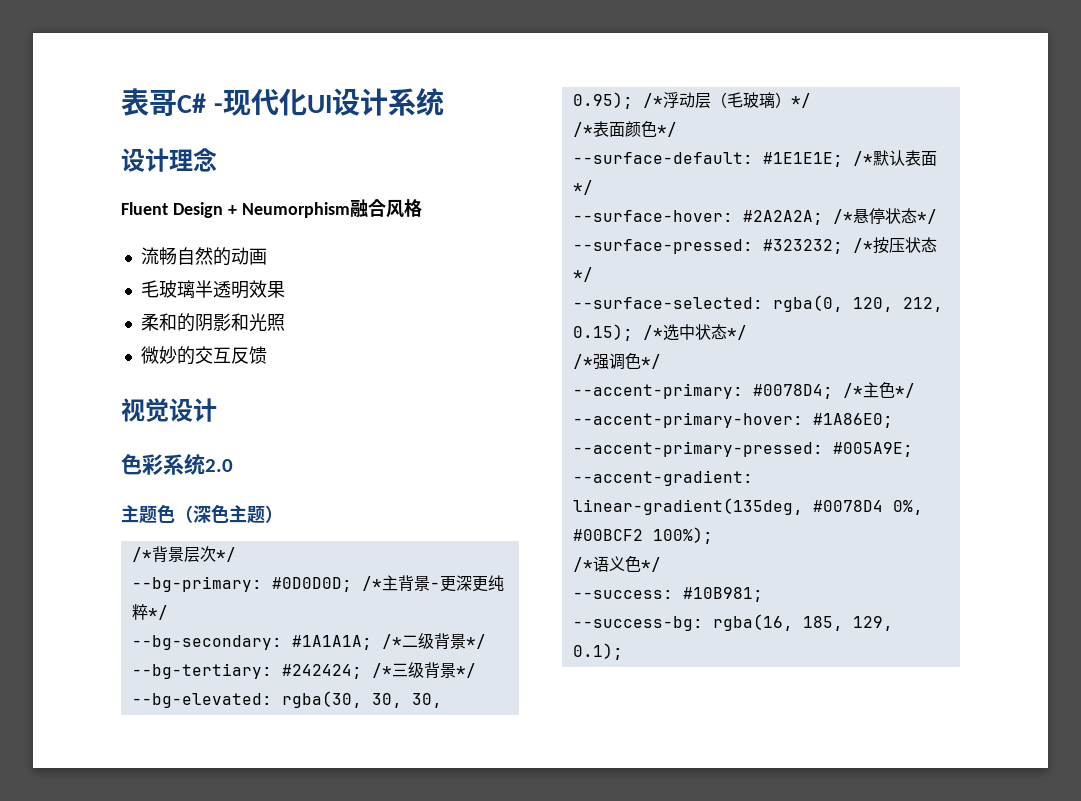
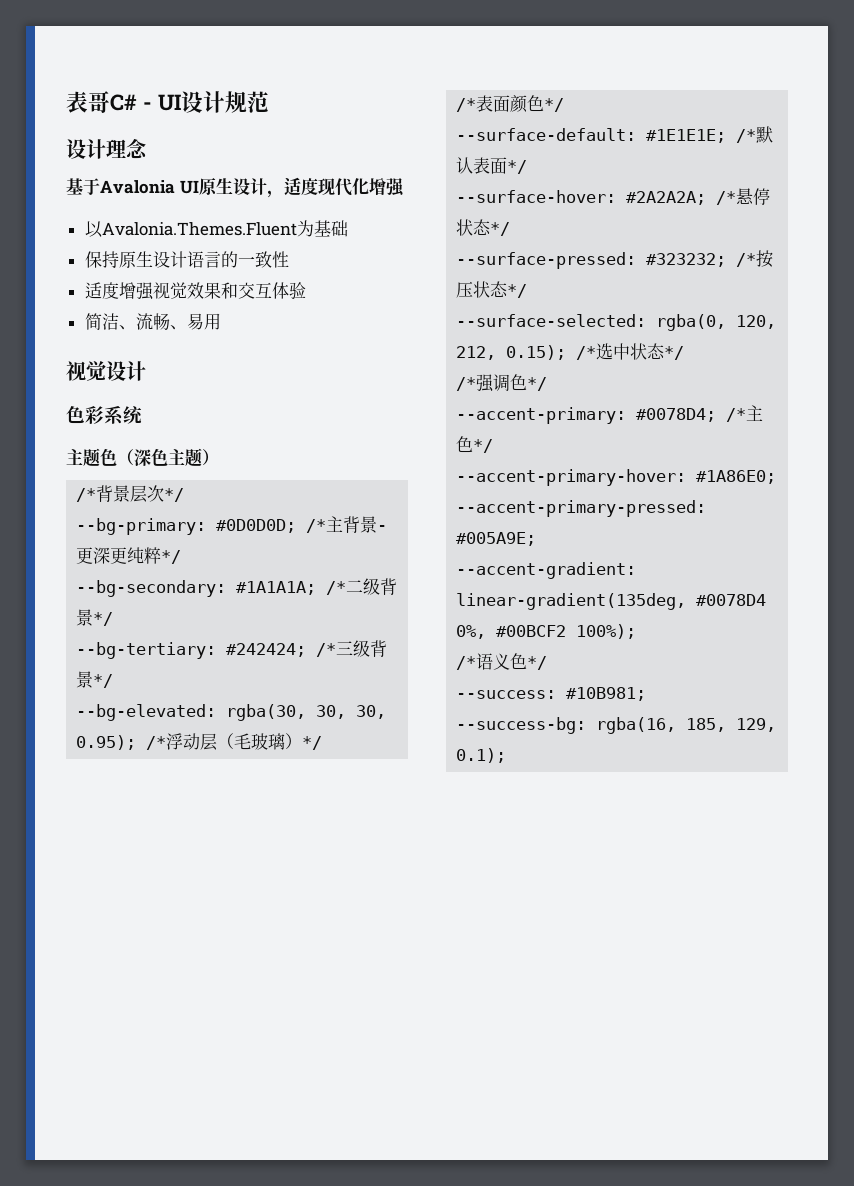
[222,88,307,116] 现代化 -> (152, 106) none
[387,88,444,116] 系统 -> [224,91,269,113] 规范
[121,199,422,218] [140,247,267,266] [140,280,285,299] [140,313,285,332] [140,346,267,365] Fluent Design + Neumorphism融合风格 // 流畅自然的动画 // 毛玻璃半透明效果 // 柔和的阴影和光照 // 微妙的交互反馈 -> [66,177,405,198] [84,220,348,238] [84,251,289,268] [84,282,306,300] [84,313,221,330] 基于Avalonia UI原生设计，适度现代化增强 // 以Avalonia.Themes.Fluent为基础 // 保持原生设计语言的一致性 // 适度增强视觉效果和交互体验 // 简洁、流畅、易用
[205,459,233,472] 2.0 -> (143, 415) none

